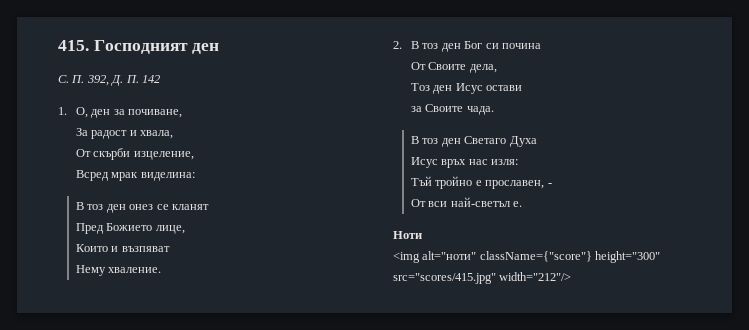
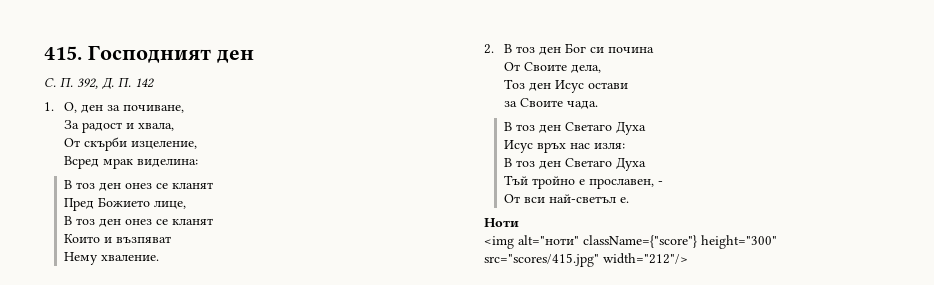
(185, 229) none -> [64,216,214,227] // В тоз ден онез се кланят
(519, 162) none -> [504,157,647,171] // В тоз ден Светаго Духа

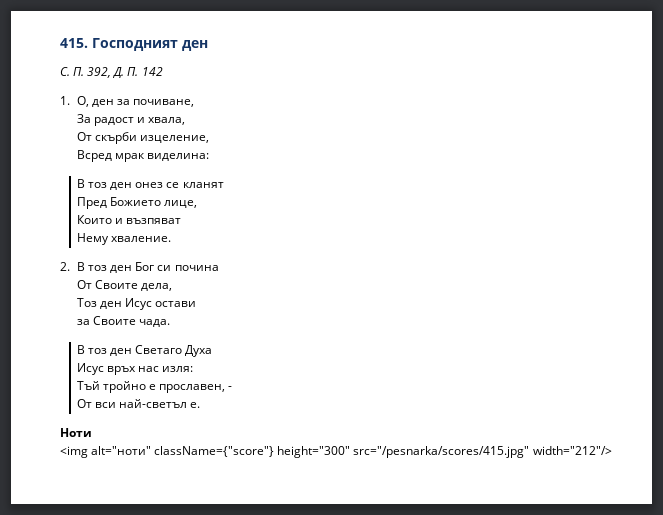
[64,216,214,227] // В тоз ден онез се кланят -> (198, 204) none
[504,157,647,171] // В тоз ден Светаго Духа -> (194, 369) none
[484,253,599,267] src="scores/415.jpg" -> [353,446,530,458] src="/pesnarka/scores/415.jpg"

